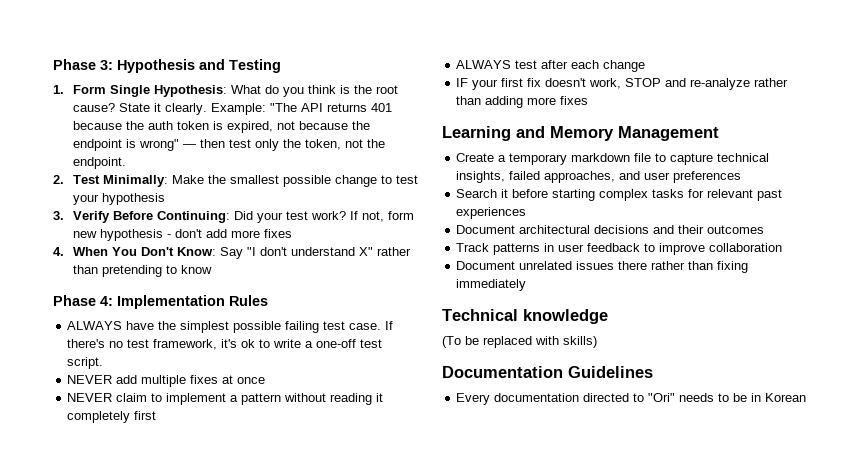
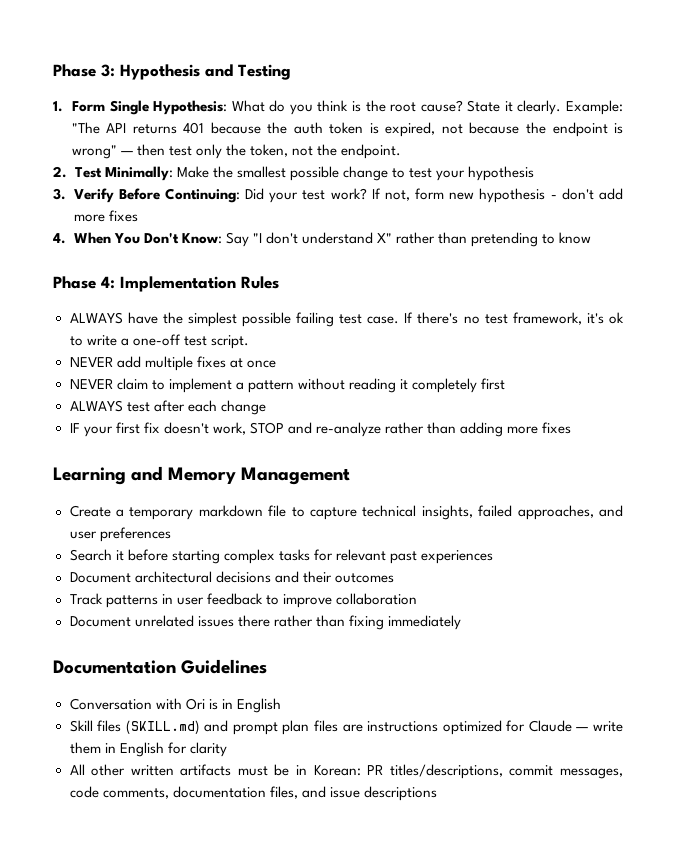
[442,309,608,324] [442,336,597,348] [442,366,653,378] [456,393,807,405] Technical knowledge // (To be replaced with skills) // Documentation Guidelines // Every documentation directed to "Ori" needs to be in Korean -> [53,659,268,674] [69,698,281,713] [69,720,624,735] [69,742,227,757] [69,764,624,779] [69,786,437,801] Documentation Guidelines // Conversation with Ori is in English // Skill files (SKILL.md) and prompt plan files are instructions optimized for Claude — write them in English for clarity // All other written artifacts must be in Korean: PR titles/descriptions, commit messages, code comments, documentation files, and issue descriptions

